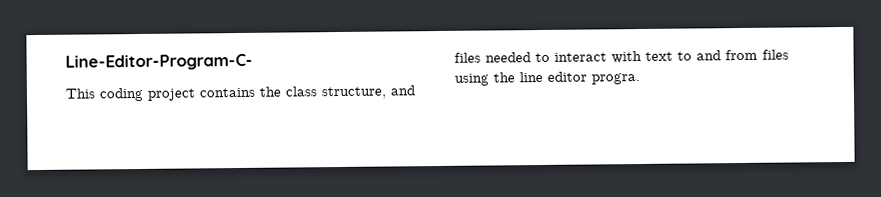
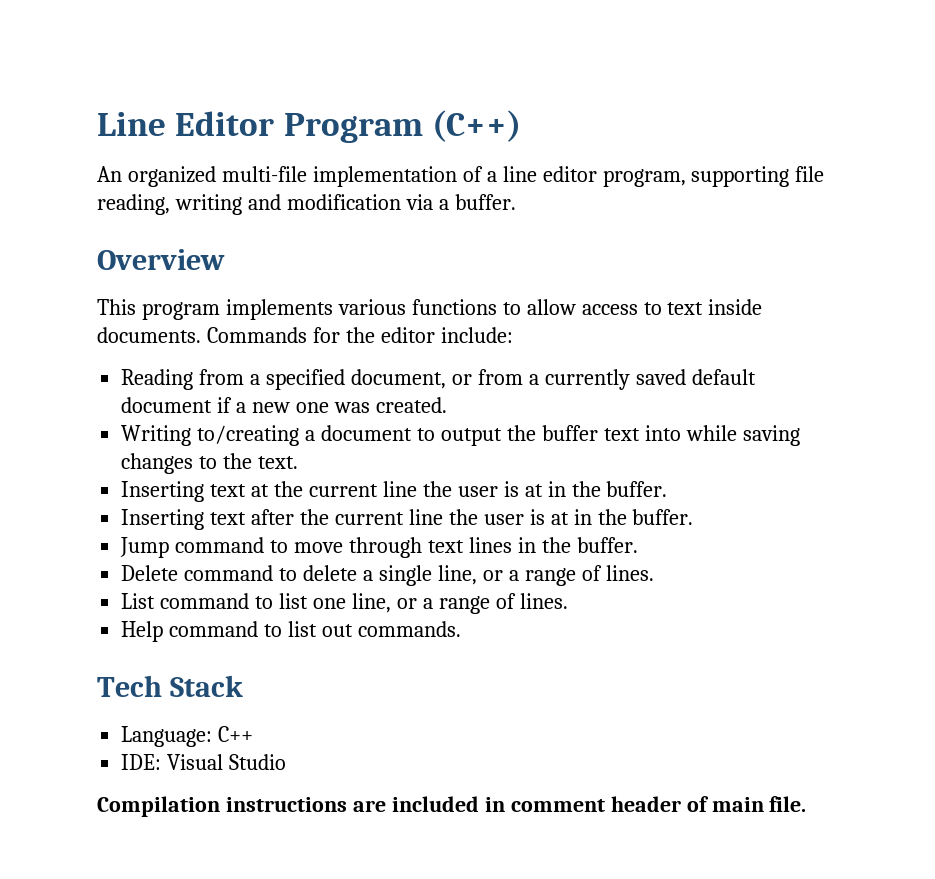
[65,53,253,71] [65,85,415,102] [454,49,789,64] [454,71,640,86] Line-Editor-Program-C- // This coding project contains the class structure, and files needed to interact with text to and from files using the line editor progra. -> [97,110,521,143] [97,166,825,187] [97,194,516,215] [97,249,225,270] [97,299,763,320] [97,327,513,343] [121,369,756,390] [121,397,447,413] [121,425,800,446] [121,453,299,474] [121,481,668,502] [121,509,694,530] [120,537,638,558] [121,565,654,586] [121,593,568,614] [121,621,461,642] [97,675,243,697] [121,726,254,747] [121,754,287,770] [97,796,807,817] Line Editor Program (C++) // An organized multi-file implementation of a line editor program, supporting file reading, writing and modification via a buffer. // Overview // This program implements various functions to allow access to text inside documents. Commands for the editor include: // Reading from a specified document, or from a currently saved default document if a new one was created. // Writing to/creating a document to output the buffer text into while saving changes to the text. // Inserting text at the current line the user is at in the buffer. // Inserting text after the current line the user is at in the buffer. // Jump command to move through text lines in the buffer. // Delete command to delete a single line, or a range of lines. // List command to list one line, or a range of lines. // Help command to list out commands. // Tech Stack // Language: C++ // IDE: Visual Studio // Compilation instructions are included in comment header of main file.

